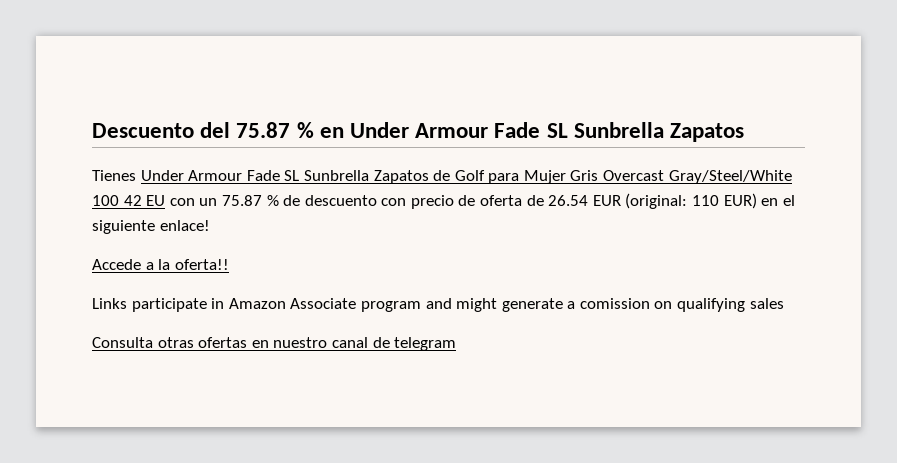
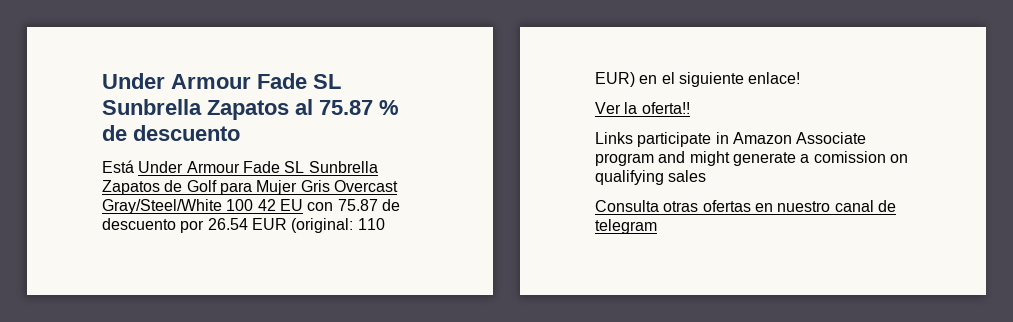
[92,122,745,142] [92,170,136,181] Descuento del 75.87 % en Under Armour Fade SL Sunbrella Zapatos // Tienes -> [102,73,341,89] [102,99,399,120] [102,125,240,141] [102,160,134,173] Under Armour Fade SL Sunbrella Zapatos al 75.87 % de descuento // Está
[199,195,544,209] un 75.87 % de descuento con precio de oferta de -> [337,199,400,211] [102,218,205,233] 75.87 de descuento por
[92,259,154,270] Accede a -> [595,102,621,114] Ver

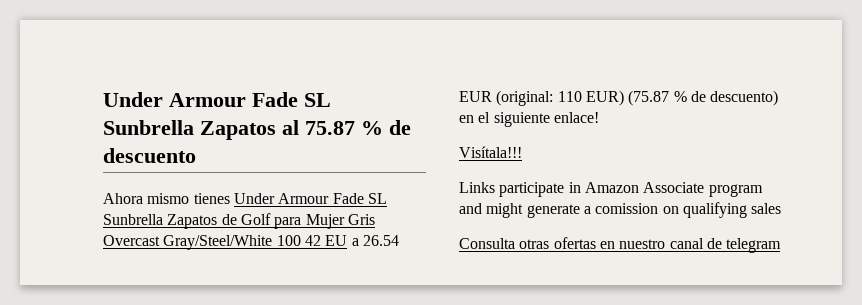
[102,160,134,173] Está -> [103,193,230,204] Ahora mismo tienes
[307,199,400,211] [102,218,205,233] con 75.87 de descuento por -> [351,238,359,246] a
(635, 79) none -> [628,90,779,106] (75.87 % de descuento)
[595,102,690,114] Ver la oferta!! -> [459,146,522,158] Visítala!!!

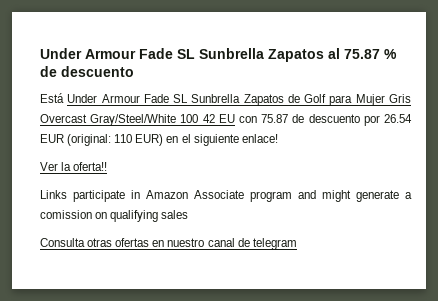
[103,193,230,204] Ahora mismo tienes -> [40,93,64,103] Está
[351,238,359,246] a -> [238,114,380,126] con 75.87 de descuento por
[628,90,779,106] (75.87 % de descuento) -> (164, 140) none
[459,146,522,158] Visítala!!! -> [40,162,108,171] Ver la oferta!!

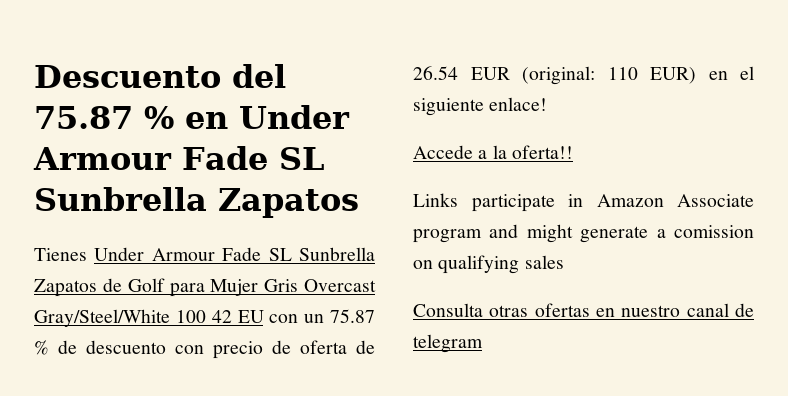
[40,48,397,62] [40,66,134,77] [40,93,64,103] Under Armour Fade SL Sunbrella Zapatos al 75.87 % de descuento // Está -> [34,64,286,88] [34,105,350,129] [33,146,325,170] [34,187,359,218] [34,248,87,261] Descuento del 75.87 % en Under Armour Fade SL Sunbrella Zapatos // Tienes
[261,114,380,126] 75.87 de descuento por -> [304,309,375,323] [34,340,375,359] un 75.87 % de descuento con precio de oferta de
[40,162,58,171] Ver -> [413,145,488,159] Accede a

